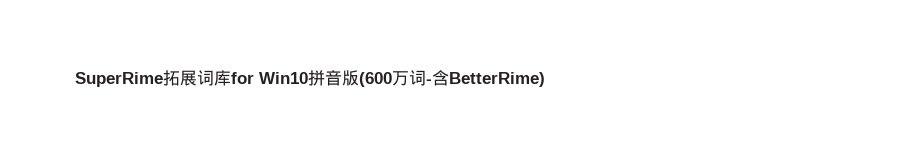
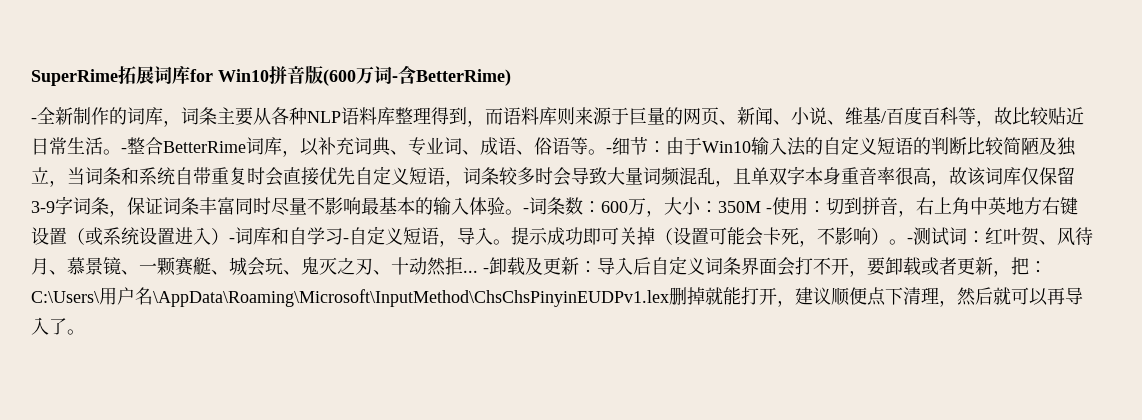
(545, 79) none -> [31,107,1084,127] [31,136,1076,157] [31,166,1075,187] [31,196,1078,217] [31,226,1093,247] [31,256,1047,277] [31,287,1083,307] [31,317,85,335] // -全新制作的词库，词条主要从各种NLP语料库整理得到，而语料库则来源于巨量的网页、新闻、小说、维基/百度百科等，故比较贴近日常生活。-整合BetterRime词库，以补充词典、专业词、成语、俗语等。-细节：由于Win10输入法的自定义短语的判断比较简陋及独立，当词条和系统自带重复时会直接优先自定义短语，词条较多时会导致大量词频混乱，且单双字本身重音率很高，故该词库仅保留3-9字词条，保证词条丰富同时尽量不影响最基本的输入体验。-词条数：600万，大小：350M -使用：切到拼音，右上角中英地方右键设置（或系统设置进入）-词库和自学习-自定义短语，导入。提示成功即可关掉（设置可能会卡死，不影响）。-测试词：红叶贺、风待月、慕景镜、一颗赛艇、城会玩、鬼灭之刃、十动然拒... -卸载及更新：导入后自定义词条界面会打不开，要卸载或者更新，把：C:\Users\用户名\AppData\Roaming\Microsoft\InputMethod\ChsChsPinyinEUDPv1.lex删掉就能打开，建议顺便点下清理，然后就可以再导入了。

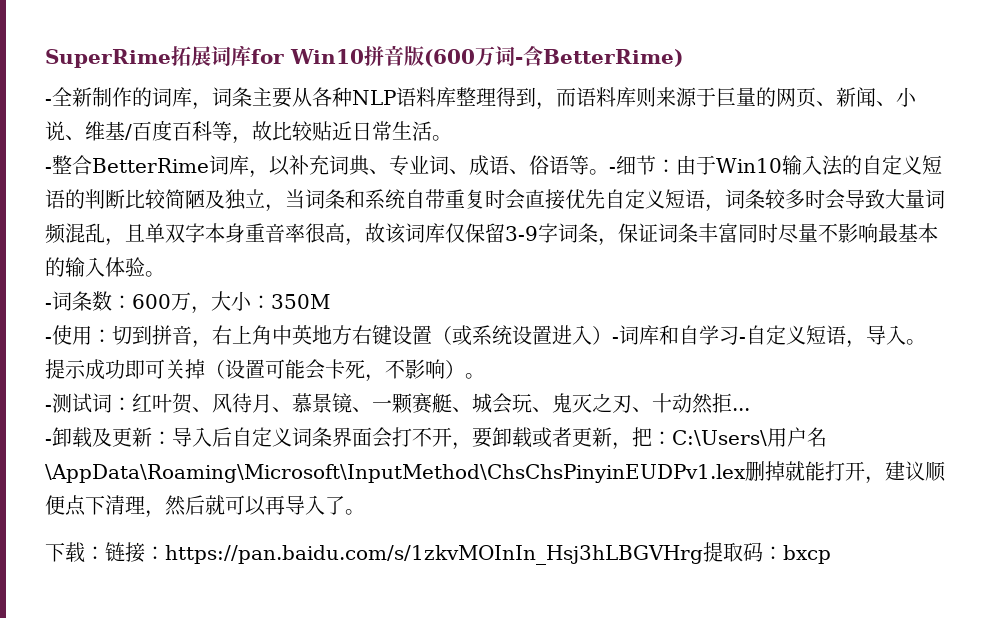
(121, 152) none -> (452, 138) //
(523, 212) none -> (165, 274) //
(761, 207) none -> (330, 301) //
(907, 242) none -> (485, 376) //
(478, 271) none -> (750, 409) //
(85, 332) none -> [45,542,831,565] // 下载：链接：https://pan.baidu.com/s/1zkvMOInIn_Hsj3hLBGVHrg提取码：bxcp

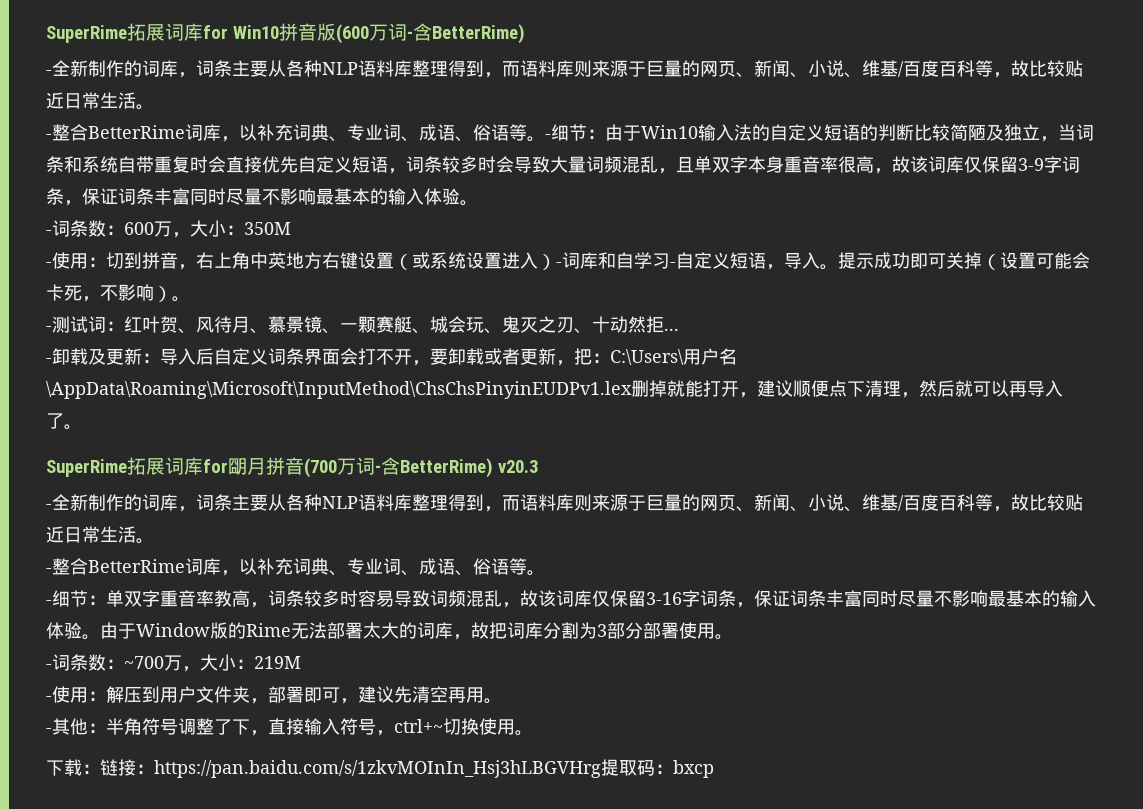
(365, 512) none -> [46,457,538,478] [46,494,1083,512] [46,526,154,544] [46,558,545,576] [46,590,1096,608] [46,622,733,640] [46,654,301,672] [46,686,502,704] [46,718,533,736] // SuperRime拓展词库for朙月拼音(700万词-含BetterRime) v20.3 // -全新制作的词库，词条主要从各种NLP语料库整理得到，而语料库则来源于巨量的网页、新闻、小说、维基/百度百科等，故比较贴近日常生活。 // -整合BetterRime词库，以补充词典、专业词、成语、俗语等。 // -细节：单双字重音率教高，词条较多时容易导致词频混乱，故该词库仅保留3-16字词条，保证词条丰富同时尽量不影响最基本的输入体验。由于Window版的Rime无法部署太大的词库，故把词库分割为3部分部署使用。 // -词条数：~700万，大小：219M // -使用：解压到用户文件夹，部署即可，建议先清空再用。 // -其他：半角符号调整了下，直接输入符号，ctrl+~切换使用。

